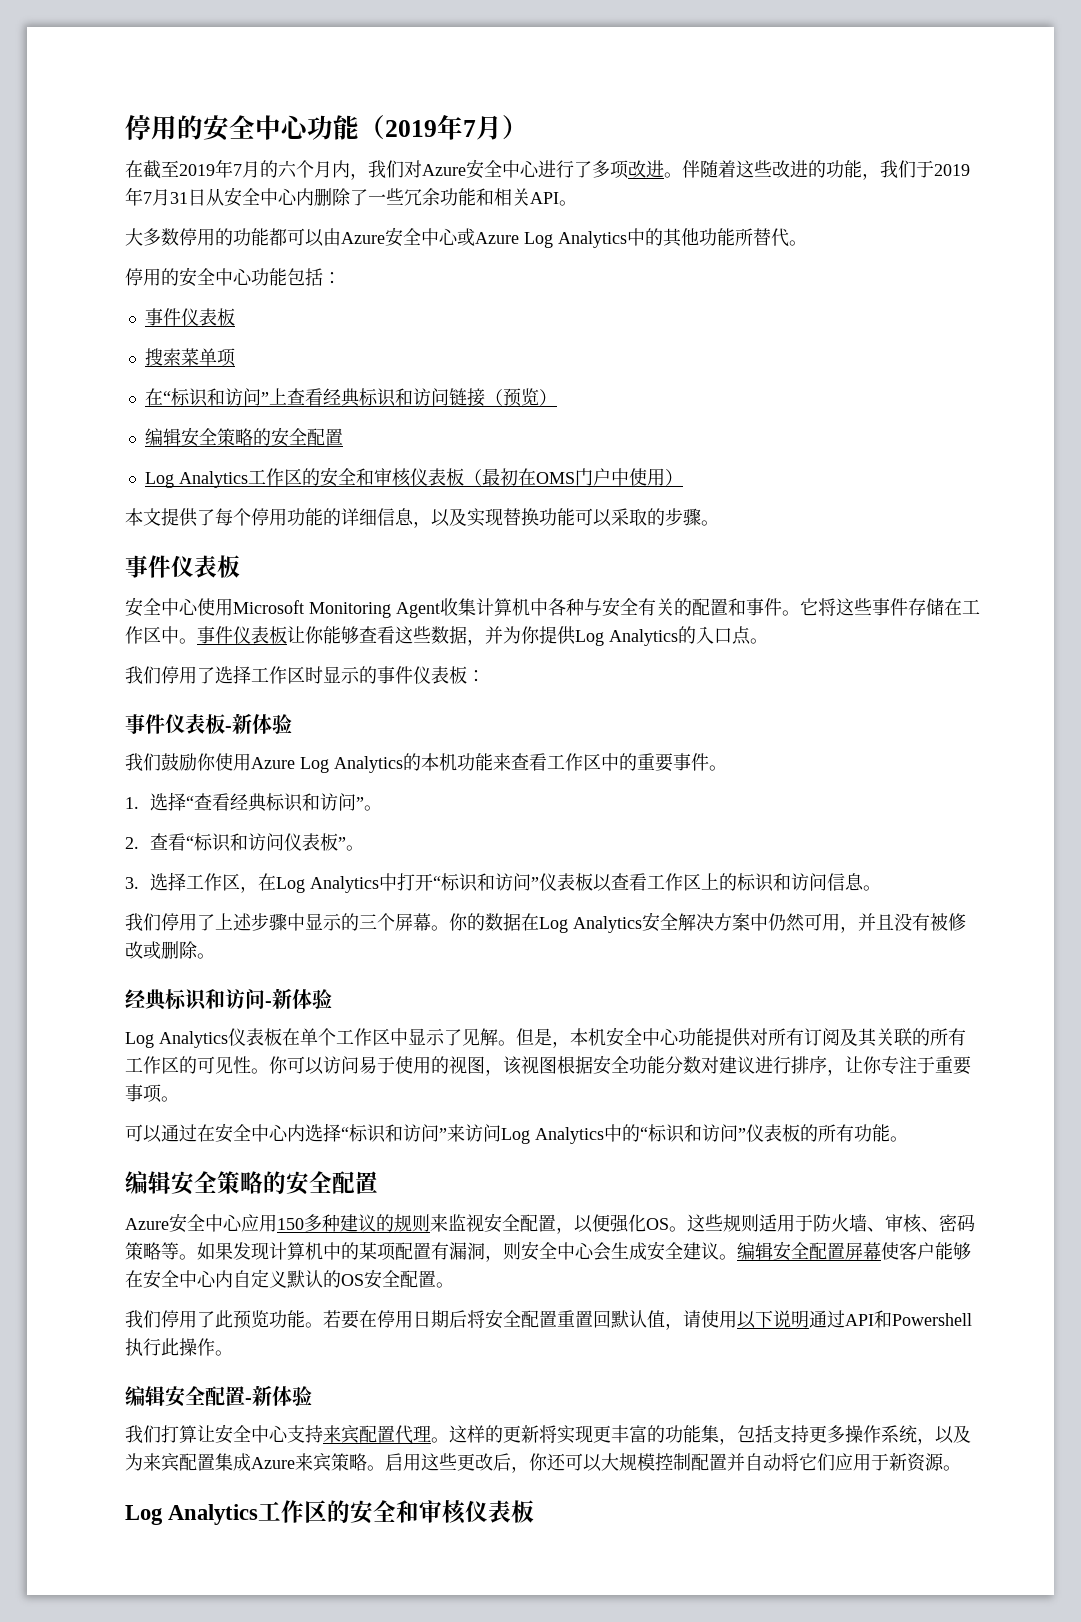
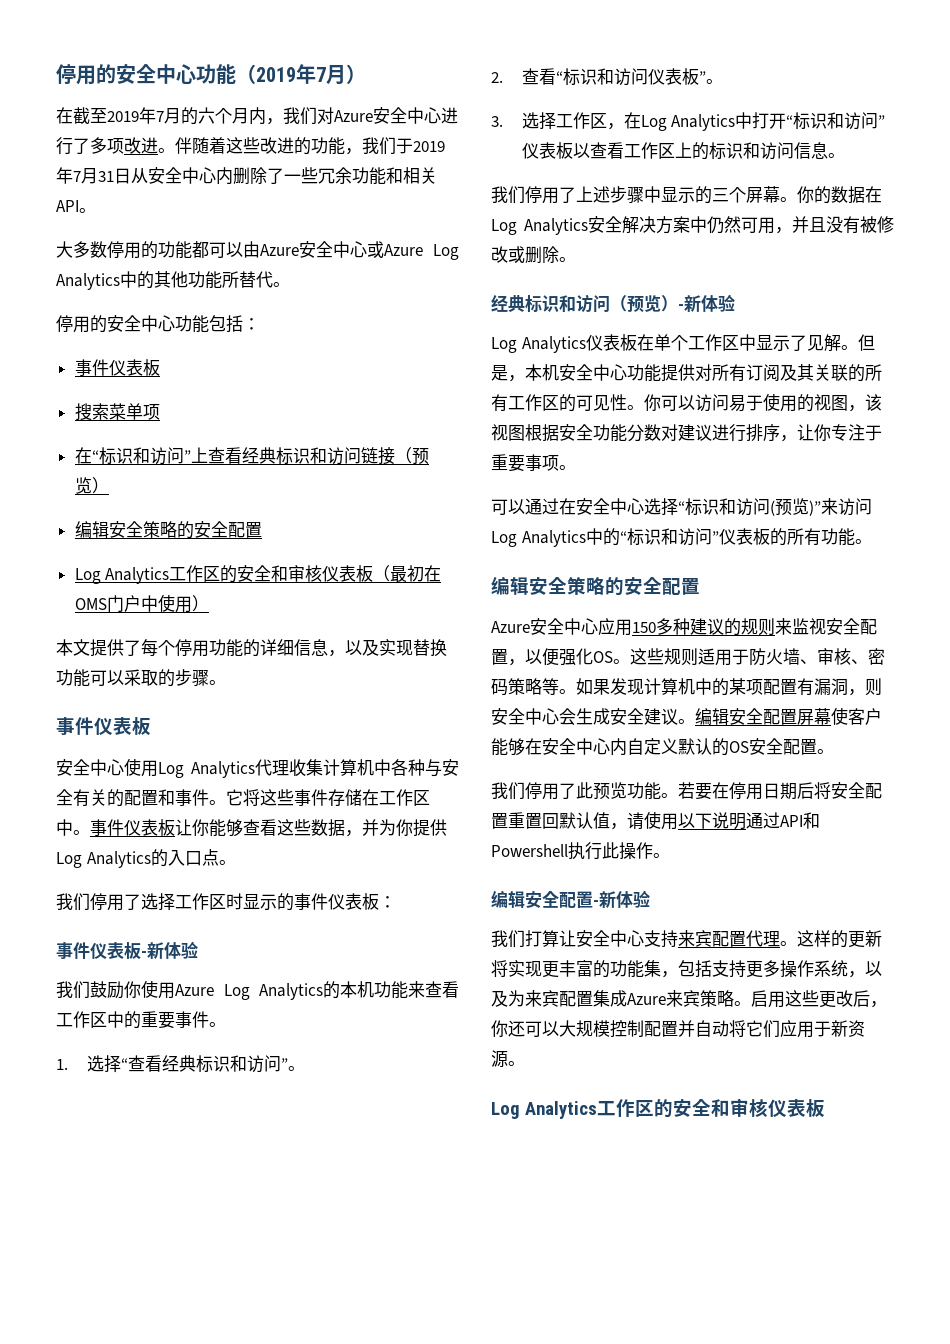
[233,600,440,618] Microsoft Monitoring Agent -> [158,759,289,778] Log Analytics代理
(265, 999) none -> [610,295,678,313] （预览）
[287,1124,305,1142] 内 -> (644, 506) none
[439,1128,447,1140] ” -> [770,498,821,516] (预览)”

